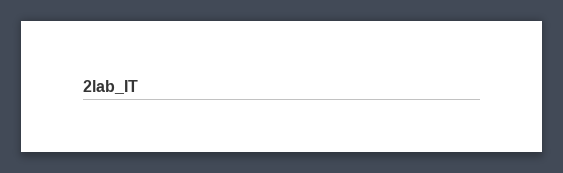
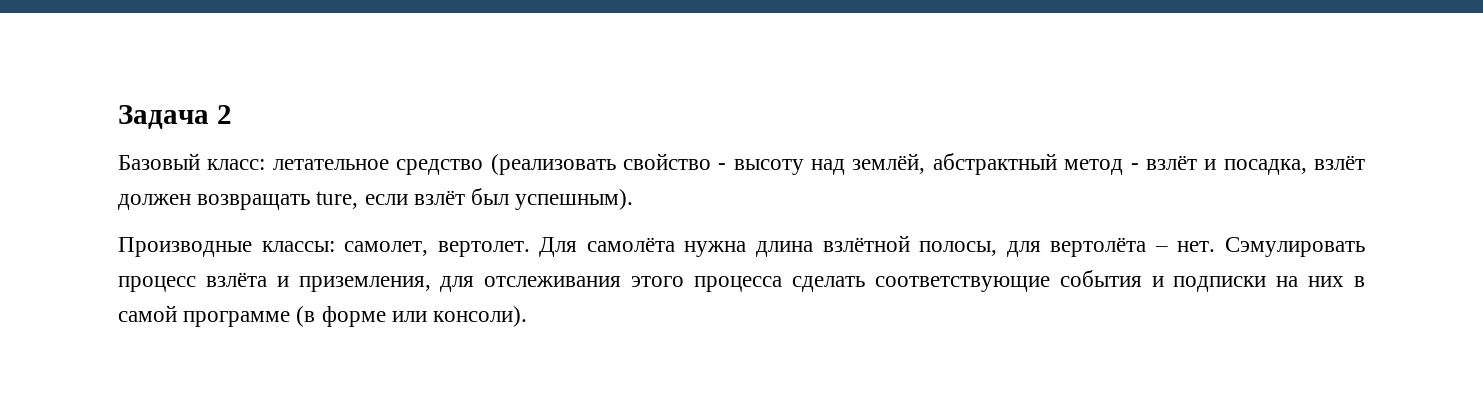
[83,80,138,94] 2lab_IT -> [118,105,232,129] [118,153,1365,175] [118,188,634,210] [118,235,1366,257] [118,270,1365,292] [118,305,528,327] Задача 2 // Базовый класс: летательное средство (реализовать свойство - высоту над землёй, абстрактный метод - взлёт и посадка, взлёт должен возвращать ture, если взлёт был успешным). // Производные классы: самолет, вертолет. Для самолёта нужна длина взлётной полосы, для вертолёта – нет. Сэмулировать процесс взлёта и приземления, для отслеживания этого процесса сделать соответствующие события и подписки на них в самой программе (в форме или консоли).

